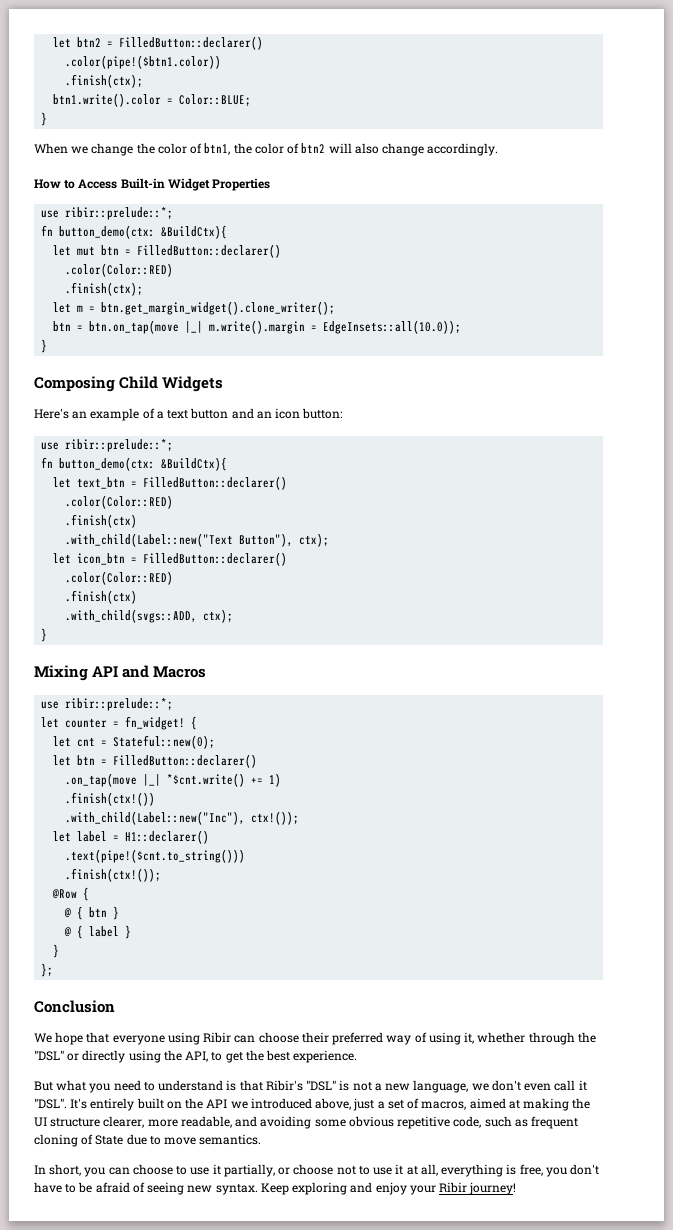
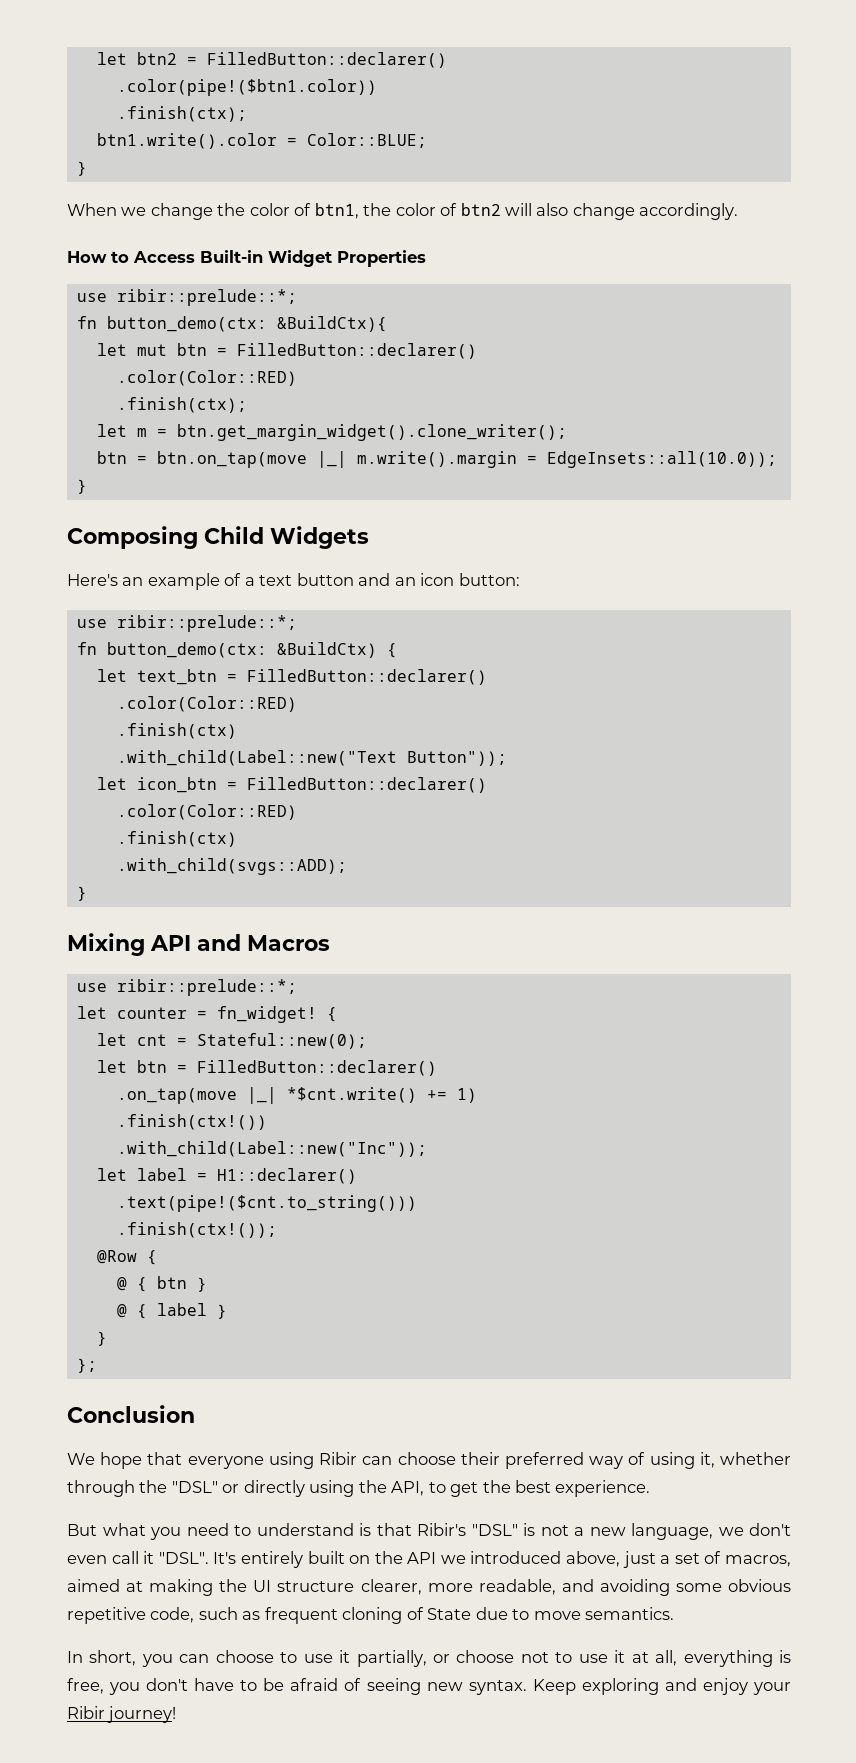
[161,457,228,471] &BuildCtx){ -> [276,642,397,658] &BuildCtx) {
[239,533,330,547] Button"), ctx); -> [406,751,507,766] Button"));
[65,609,234,623] .with_child(svgs::ADD, ctx); -> [116,858,347,875] .with_child(svgs::ADD);
[65,811,300,825] .with_child(Label::new("Inc"), ctx!()); -> [116,1141,427,1157] .with_child(Label::new("Inc"));

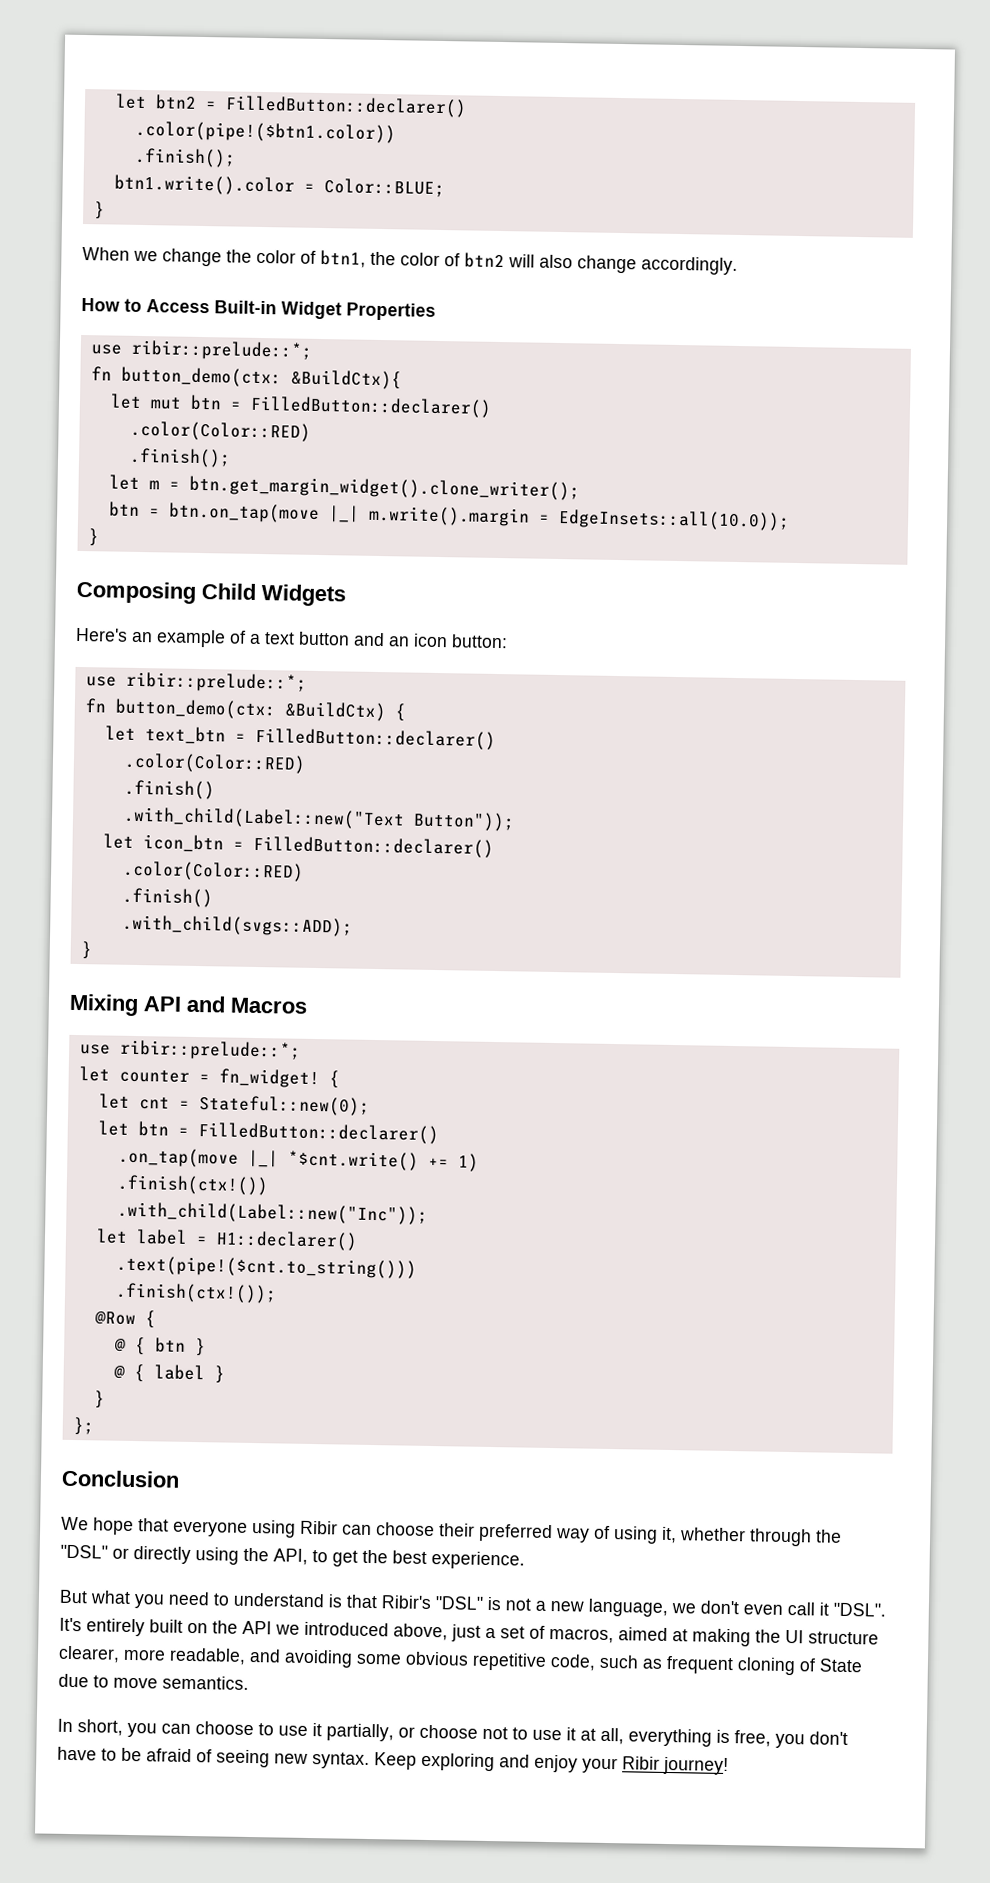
[116,106,247,122] .finish(ctx); -> [133,147,236,168] .finish();
[116,397,247,413] .finish(ctx); -> [128,447,231,468] .finish();
[116,723,237,739] .finish(ctx) -> [123,779,215,800] .finish()
[116,831,237,847] .finish(ctx) -> [121,887,213,908] .finish()

